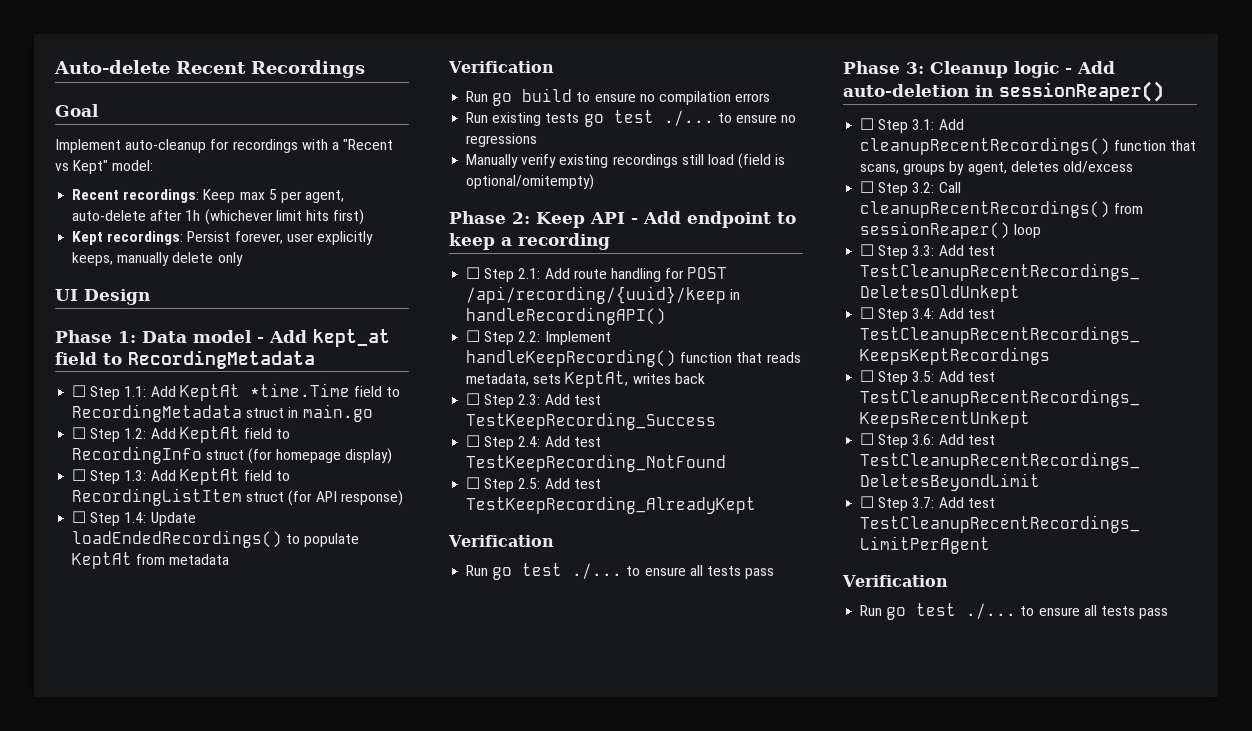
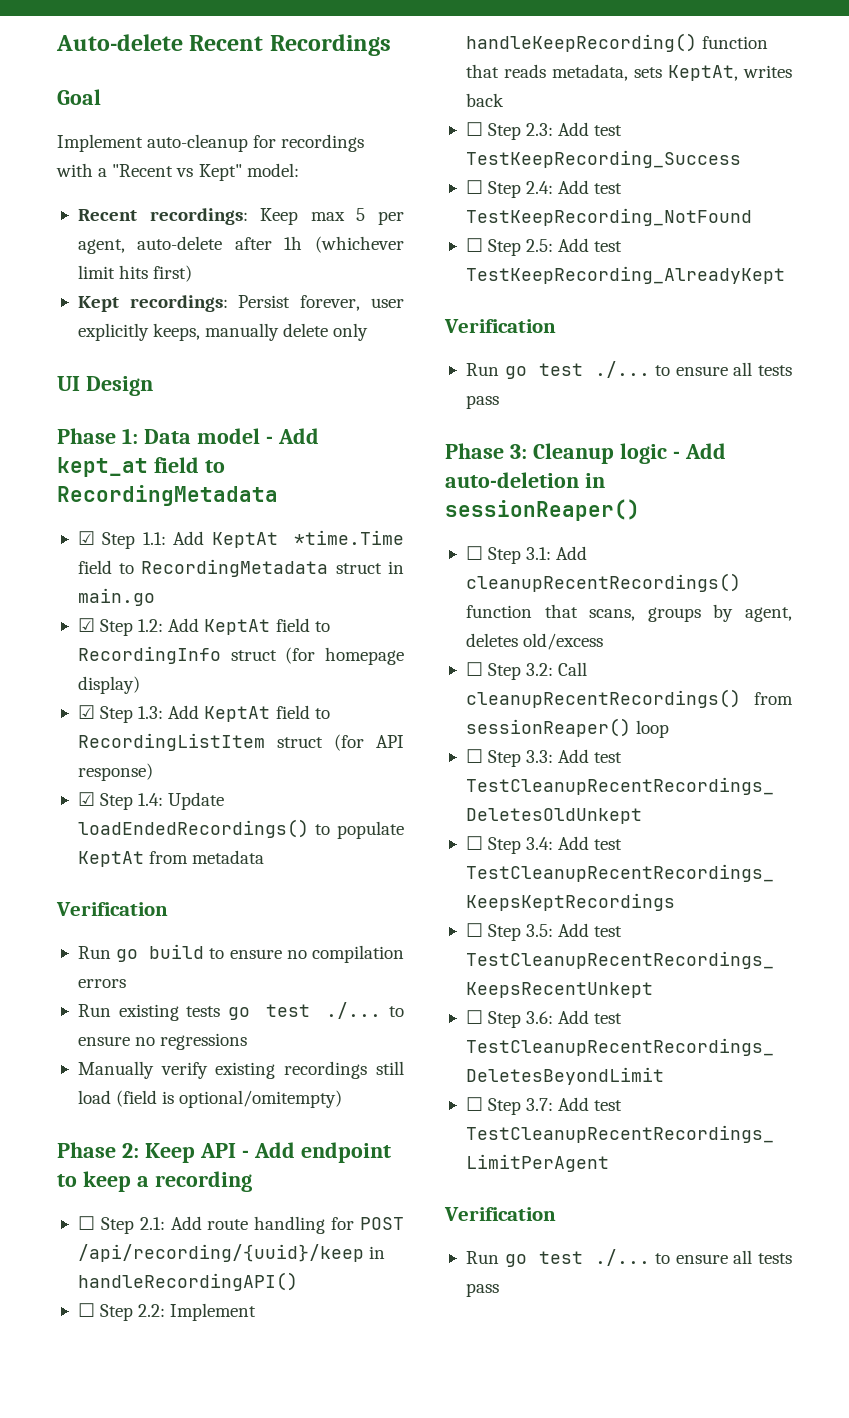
[72,385,87,397] ☐ -> [77,531,95,545] ☑
[72,427,87,439] ☐ -> [77,618,95,632] ☑
[72,469,87,481] ☐ -> [77,705,95,719] ☑
[72,511,87,523] ☐ -> [77,792,95,806] ☑

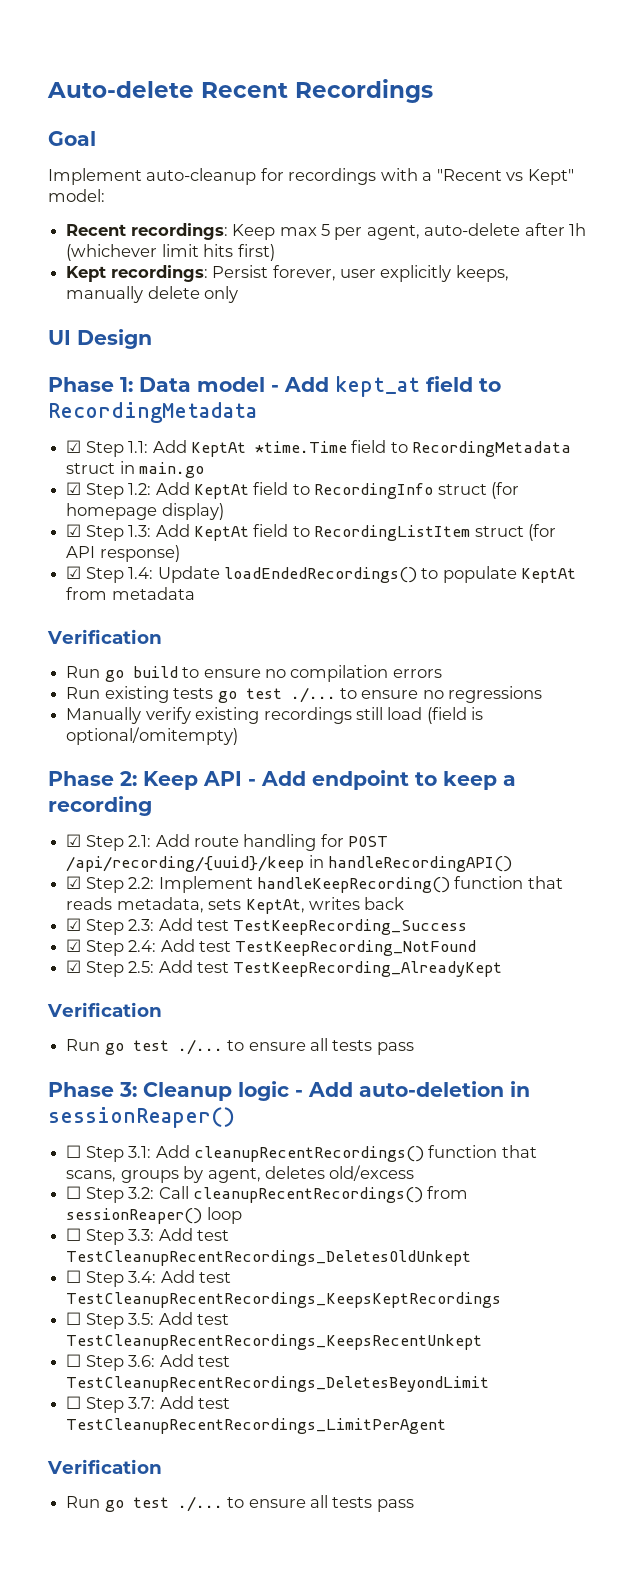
[77,1216,95,1230] ☐ -> [66,834,82,847] ☑
[77,1303,95,1317] ☐ -> [66,876,82,889] ☑
[465,122,483,136] ☐ -> [66,918,82,931] ☑
[465,180,483,194] ☐ -> [66,939,82,952] ☑
[465,238,483,252] ☐ -> [66,960,82,973] ☑

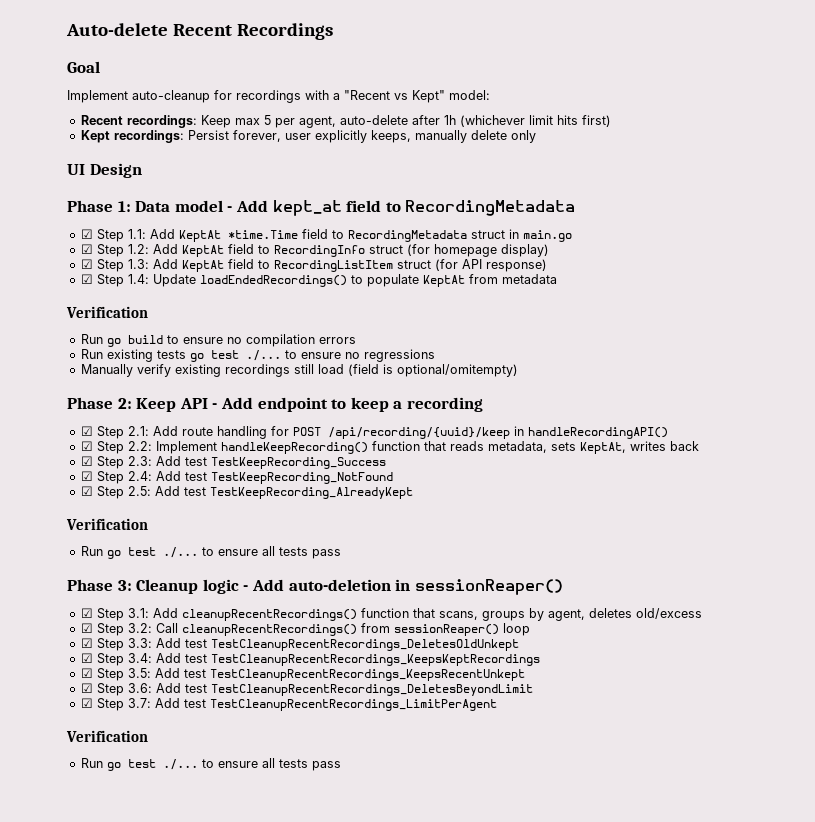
[66,1145,82,1158] ☐ -> [80,608,93,618] ☑
[66,1186,82,1199] ☐ -> [80,623,93,633] ☑
[66,1228,82,1241] ☐ -> [80,638,93,648] ☑
[66,1270,82,1283] ☐ -> [80,653,93,663] ☑
[66,1312,82,1325] ☐ -> [80,668,93,678] ☑
[66,1354,82,1367] ☐ -> [80,683,93,693] ☑
[66,1396,82,1409] ☐ -> [80,698,93,708] ☑

